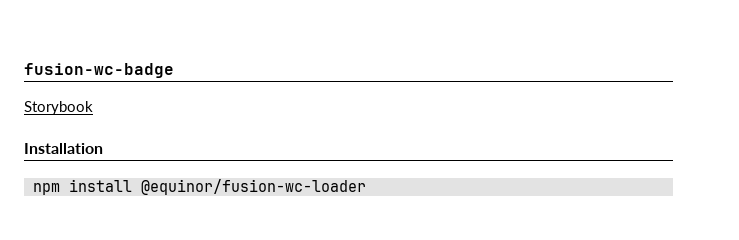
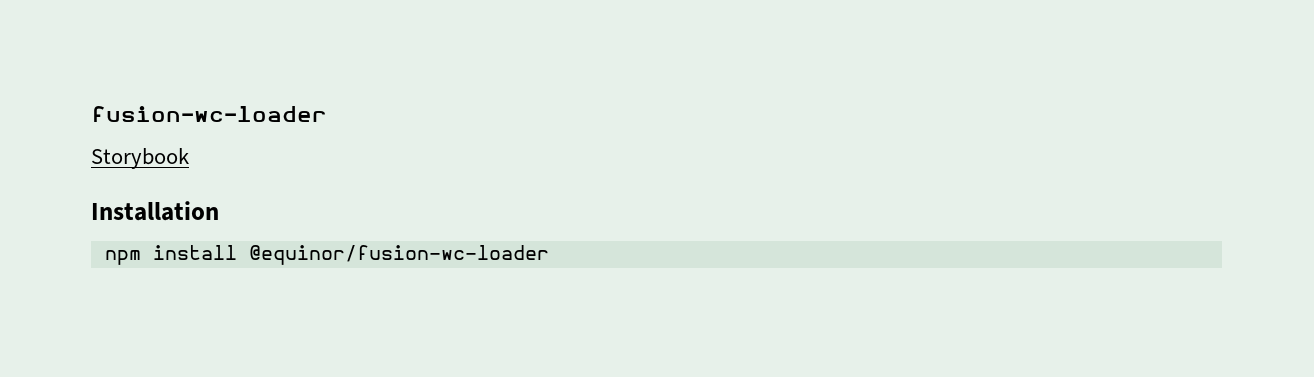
[24,63,174,78] fusion-wc-badge -> [91,106,327,122] fusion-wc-loader

